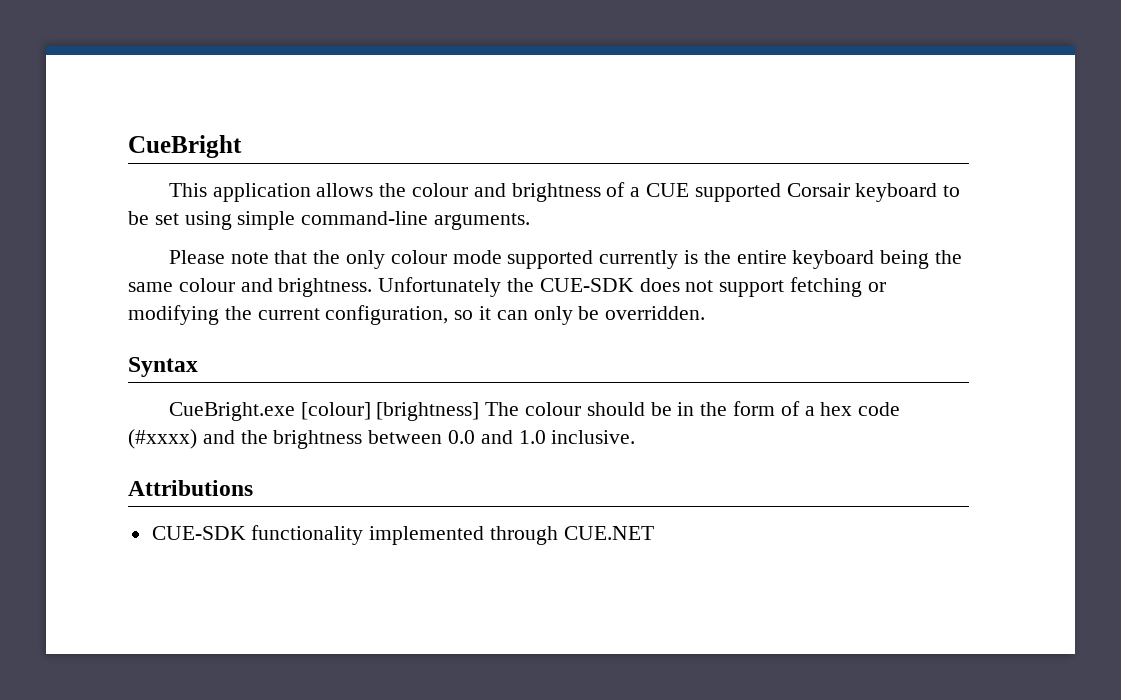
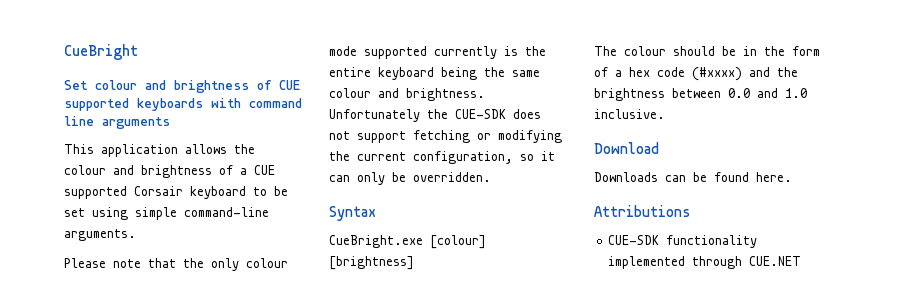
(242, 146) none -> [64,80,300,93] [64,98,302,111] [64,116,170,129] // Set colour and brightness of CUE supported keyboards with command line arguments
(480, 411) none -> (414, 263) //
(636, 437) none -> [594,142,659,154] [594,172,792,182] // Download // Downloads can be found here.

